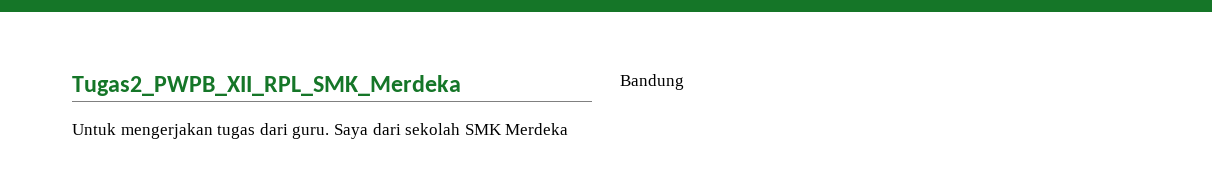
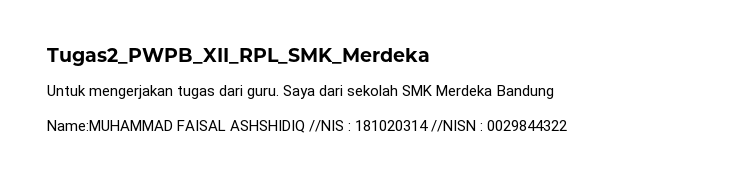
(684, 82) none -> [47,120,568,133] // Name:MUHAMMAD FAISAL ASHSHIDIQ //NIS : 181020314 //NISN : 0029844322

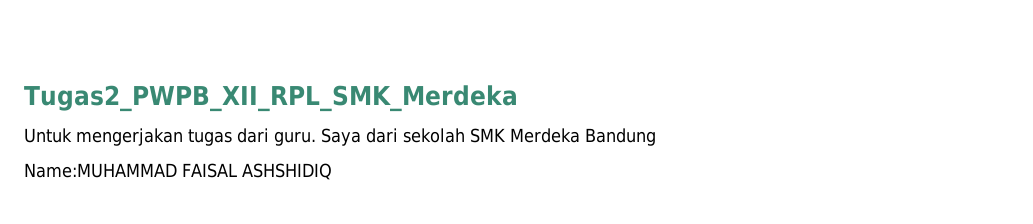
[309,120,568,132] //NIS : 181020314 //NISN : 0029844322 -> (332, 171) none

